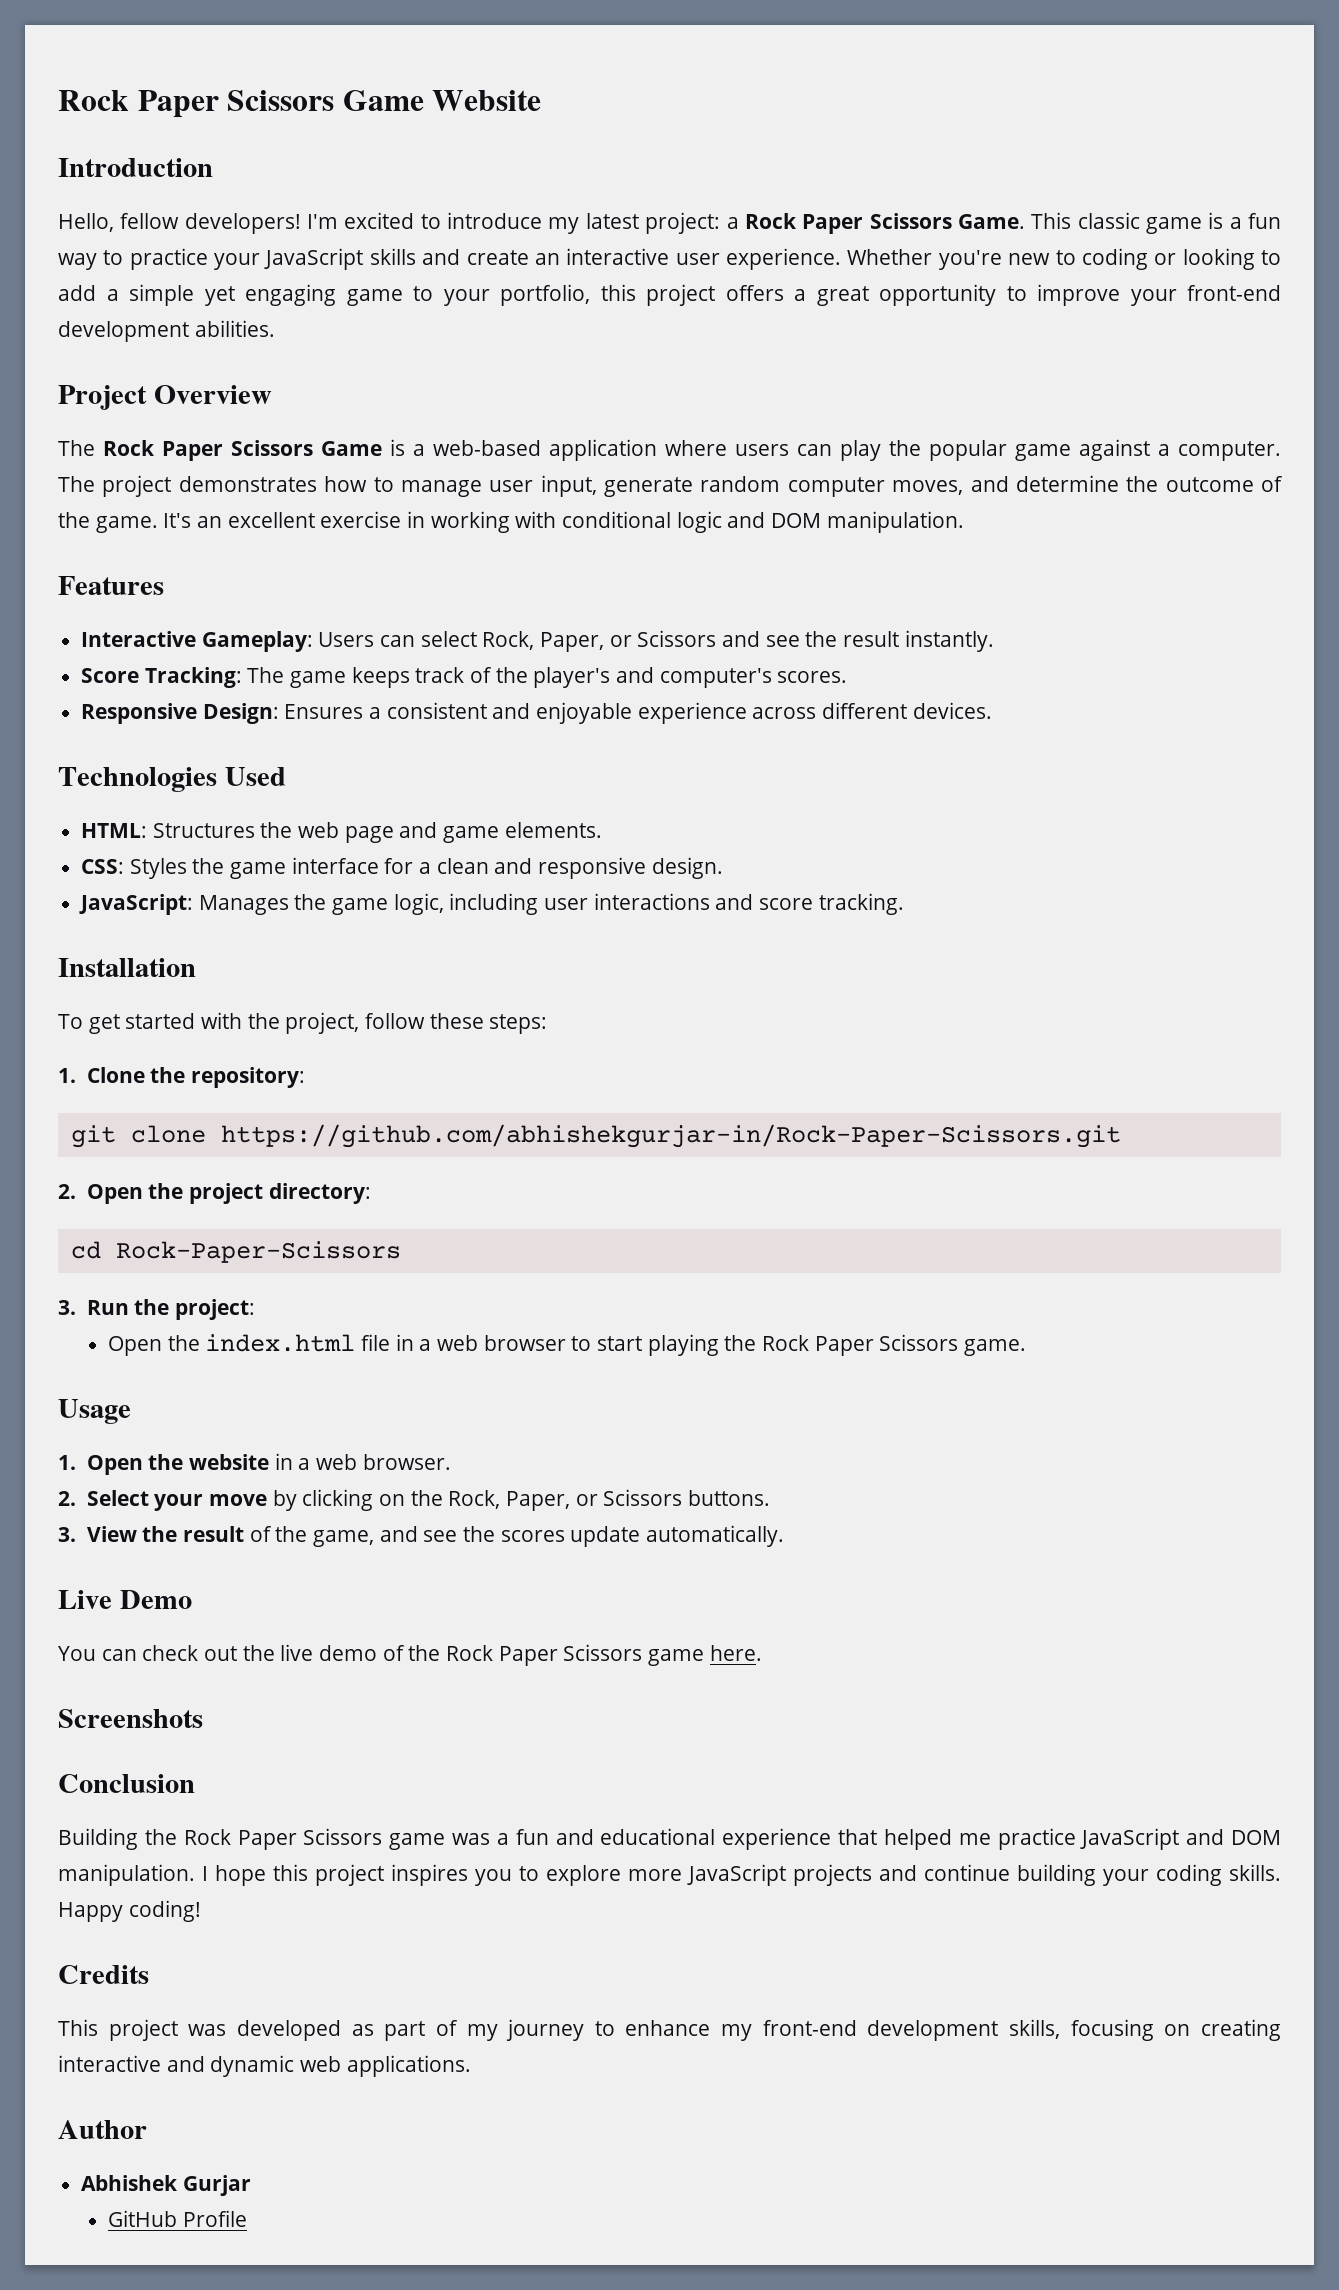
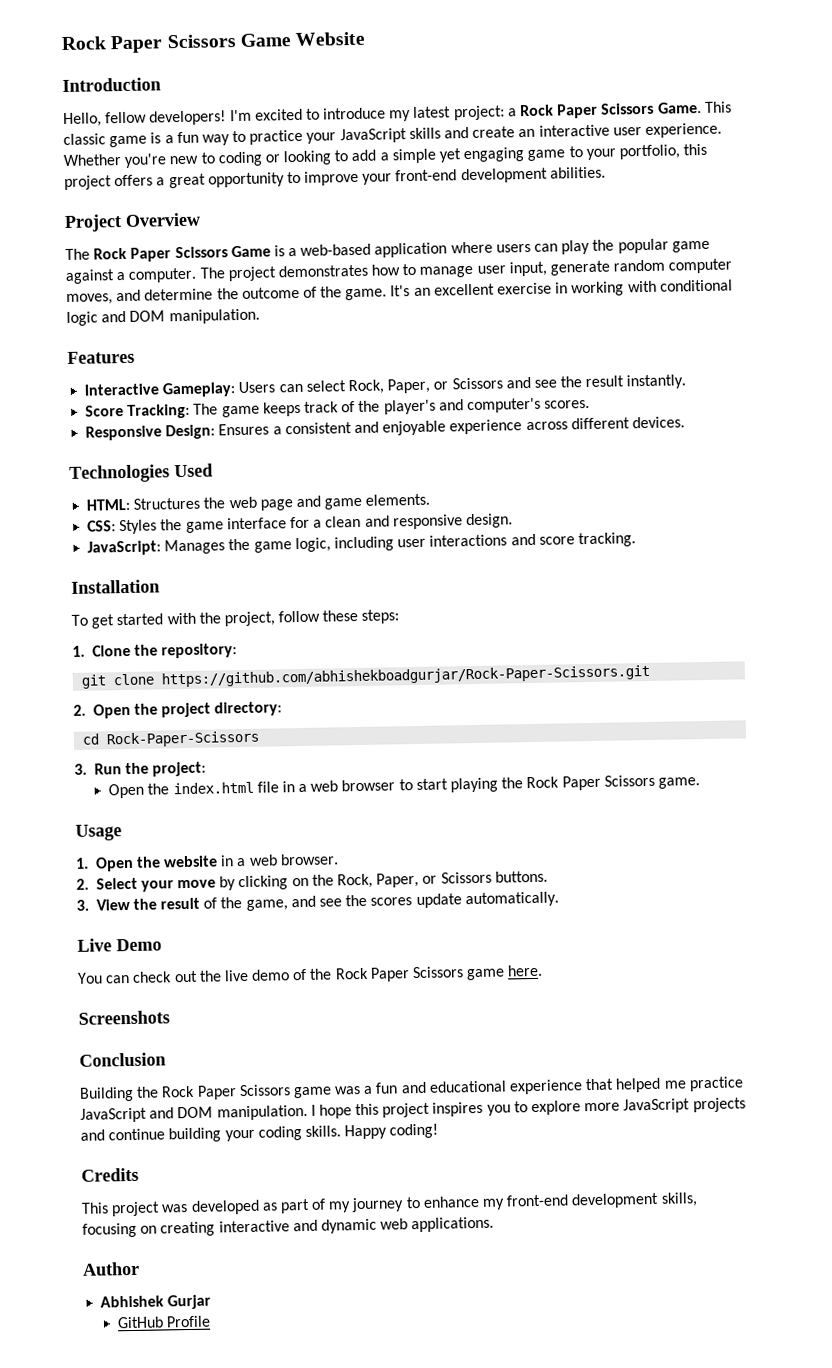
[220,1124,1121,1148] https://github.com/abhishekgurjar-in/Rock-Paper-Scissors.git -> [161,664,651,688] https://github.com/abhishekboadgurjar/Rock-Paper-Scissors.git

